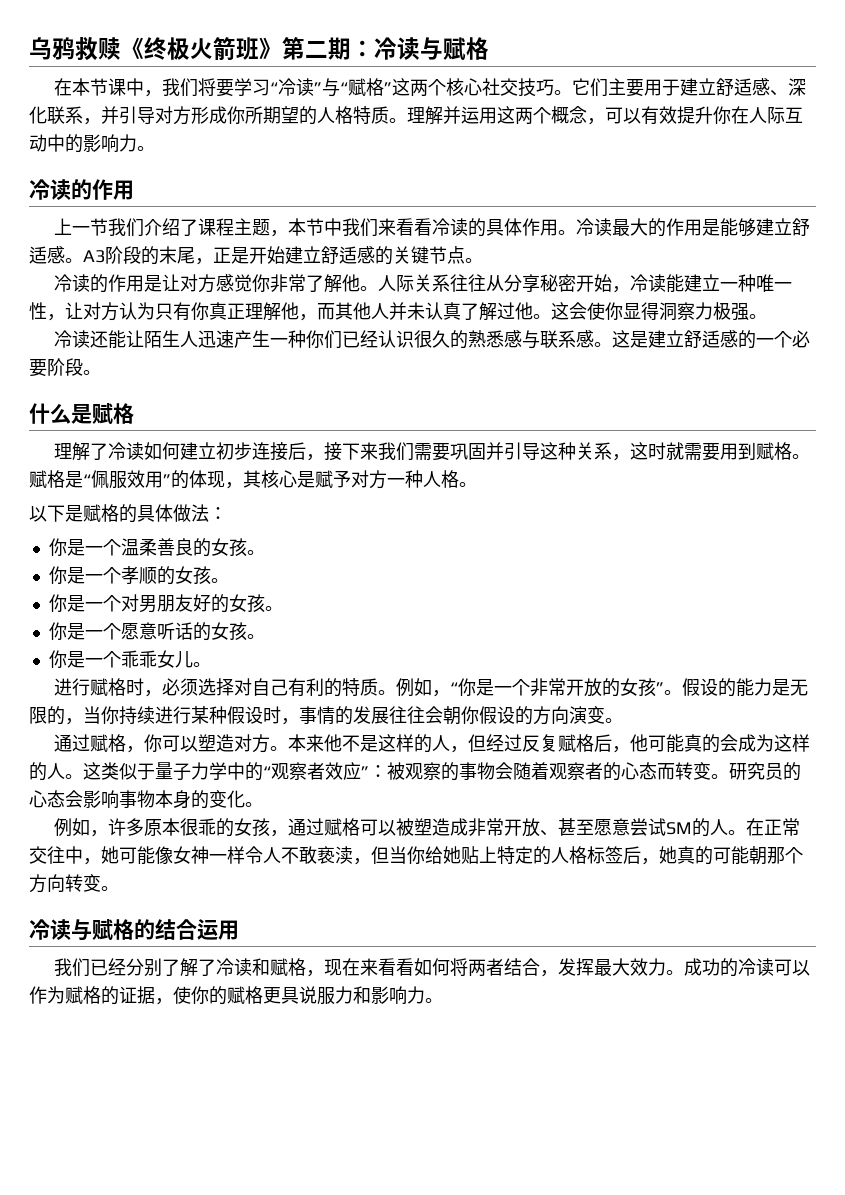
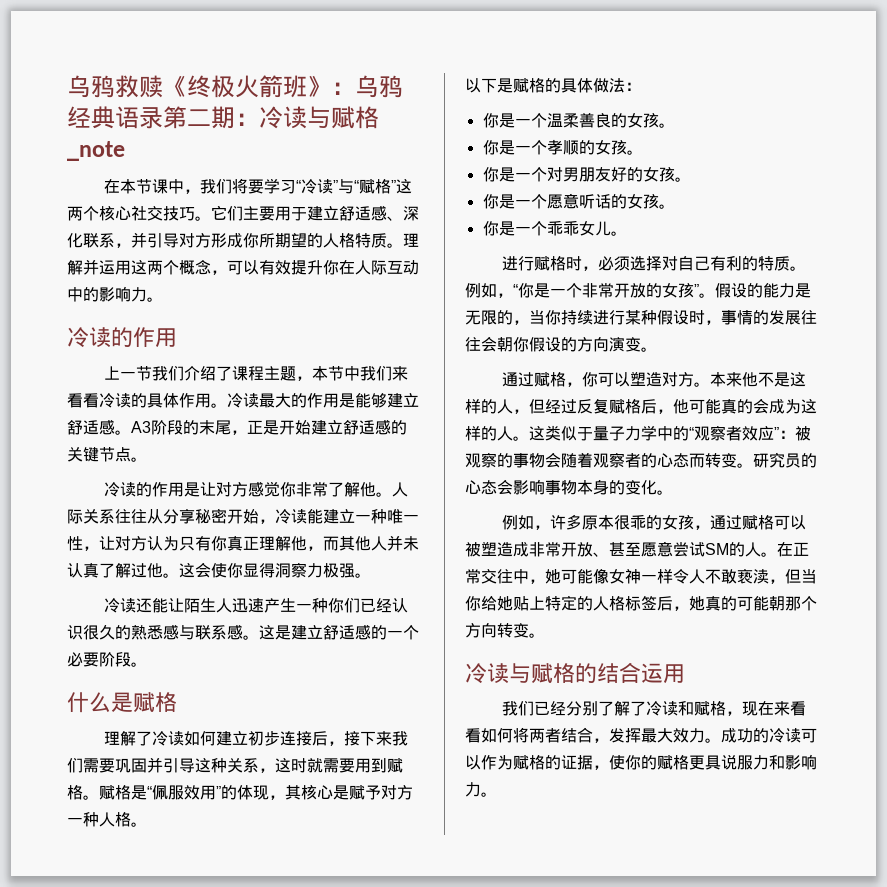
(282, 48) none -> [331,75,403,98] [67,106,163,129] ：乌鸦经典语录
(489, 48) none -> [67,141,125,161] _note

